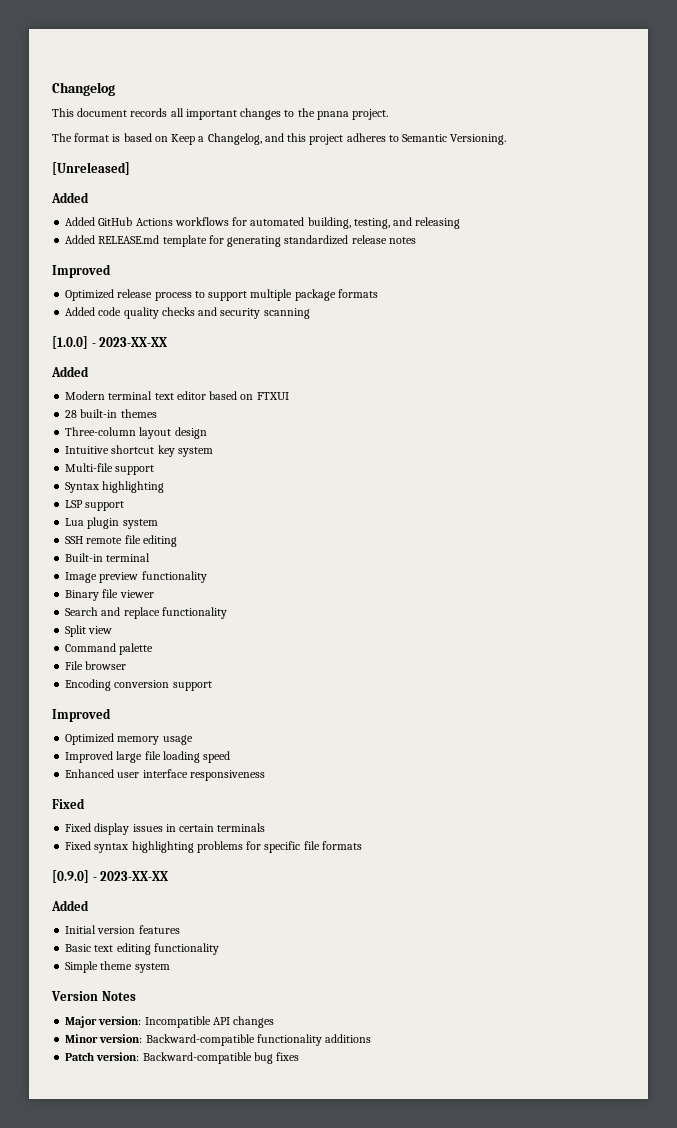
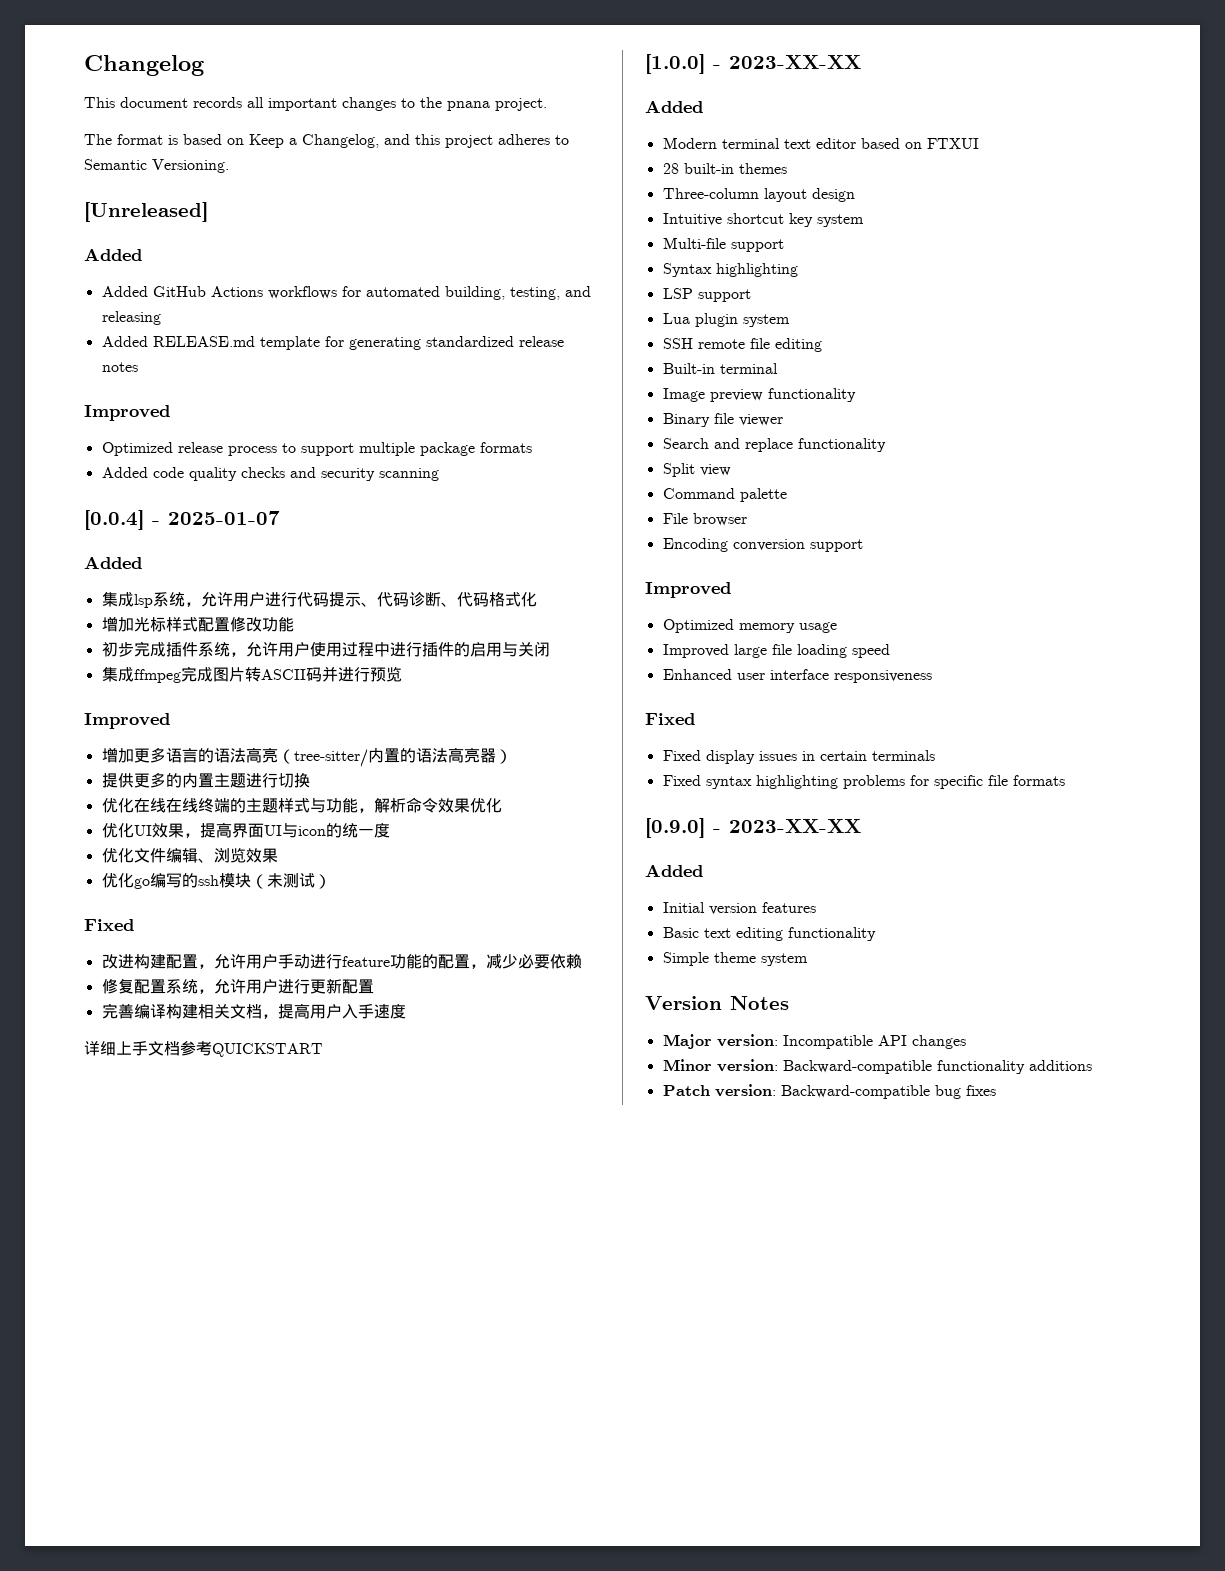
(310, 313) none -> [84,510,280,530] [84,556,142,569] [101,592,537,608] [101,616,294,632] [101,641,550,657] [101,666,402,683] [84,713,170,729] [101,747,512,767] [101,772,310,788] [101,797,502,813] [101,822,390,838] [101,847,278,863] [101,873,331,889] [84,919,134,931] [101,954,582,969] [101,978,374,994] [101,1003,406,1019] [84,1041,323,1057] // [0.0.4] - 2025-01-07 // Added // 集成lsp系统，允许用户进行代码提示、代码诊断、代码格式化 // 增加光标样式配置修改功能 // 初步完成插件系统，允许用户使用过程中进行插件的启用与关闭 // 集成ffmpeg完成图片转ASCII码并进行预览 // Improved // 增加更多语言的语法高亮（tree-sitter/内置的语法高亮器） // 提供更多的内置主题进行切换 // 优化在线在线终端的主题样式与功能，解析命令效果优化 // 优化UI效果，提高界面UI与icon的统一度 // 优化文件编辑、浏览效果 // 优化go编写的ssh模块（未测试） // Fixed // 改进构建配置，允许用户手动进行feature功能的配置，减少必要依赖 // 修复配置系统，允许用户进行更新配置 // 完善编译构建相关文档，提高用户入手速度 // 详细上手文档参考QUICKSTART

